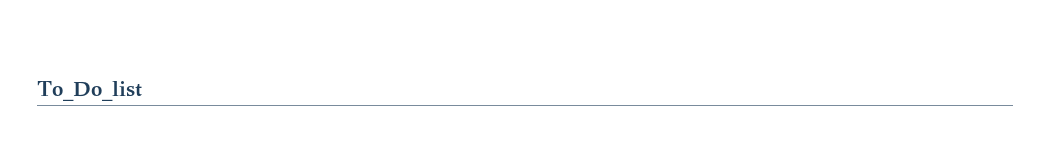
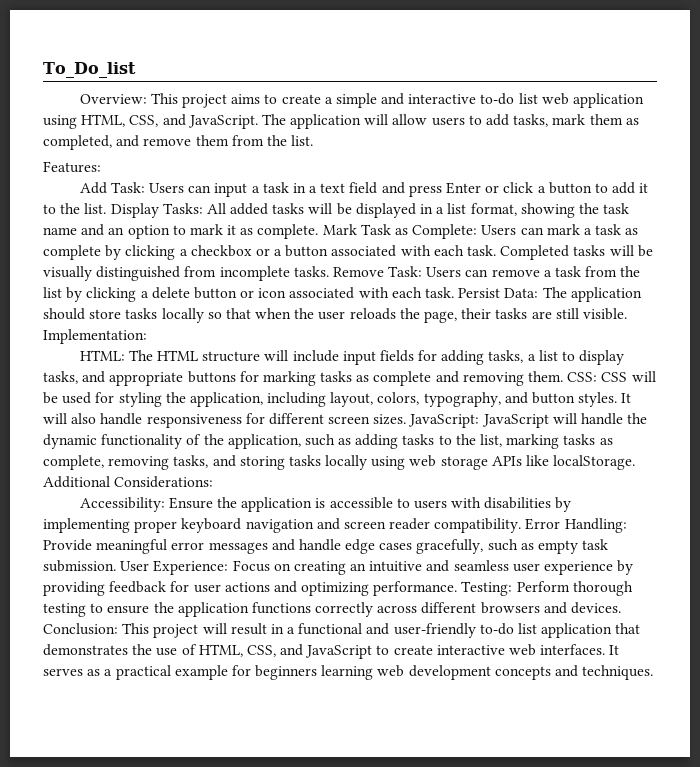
(142, 91) none -> [79,93,645,108] [43,114,639,129] [43,135,314,150] [43,161,101,173] [79,182,649,197] [43,203,630,218] [43,224,639,239] [43,245,653,260] [43,266,641,281] [43,287,642,302] [43,308,627,323] [43,329,147,344] [79,350,625,365] [43,371,656,386] [43,392,632,407] [43,413,648,428] [43,434,613,449] [43,455,636,470] [43,476,214,488] [79,497,572,512] [43,518,627,533] [43,539,609,554] [43,560,634,575] [43,581,633,596] [43,602,622,617] [43,623,641,638] [43,644,620,659] [43,665,654,680] // Overview: This project aims to create a simple and interactive to-do list web application using HTML, CSS, and JavaScript. The application will allow users to add tasks, mark them as completed, and remove them from the list. // Features: // Add Task: Users can input a task in a text field and press Enter or click a button to add it to the list. Display Tasks: All added tasks will be displayed in a list format, showing the task name and an option to mark it as complete. Mark Task as Complete: Users can mark a task as complete by clicking a checkbox or a button associated with each task. Completed tasks will be visually distinguished from incomplete tasks. Remove Task: Users can remove a task from the list by clicking a delete button or icon associated with each task. Persist Data: The application should store tasks locally so that when the user reloads the page, their tasks are still visible. Implementation: // HTML: The HTML structure will include input fields for adding tasks, a list to display tasks, and appropriate buttons for marking tasks as complete and removing them. CSS: CSS will be used for styling the application, including layout, colors, typography, and button styles. It will also handle responsiveness for different screen sizes. JavaScript: JavaScript will handle the dynamic functionality of the application, such as adding tasks to the list, marking tasks as complete, removing tasks, and storing tasks locally using web storage APIs like localStorage. Additional Considerations: // Accessibility: Ensure the application is accessible to users with disabilities by implementing proper keyboard navigation and screen reader compatibility. Error Handling: Provide meaningful error messages and handle edge cases gracefully, such as empty task submission. User Experience: Focus on creating an intuitive and seamless user experience by providing feedback for user actions and optimizing performance. Testing: Perform thorough testing to ensure the application functions correctly across different browsers and devices. Conclusion: This project will result in a functional and user-friendly to-do list application that demonstrates the use of HTML, CSS, and JavaScript to create interactive web interfaces. It serves as a practical example for beginners learning web development concepts and techniques.

